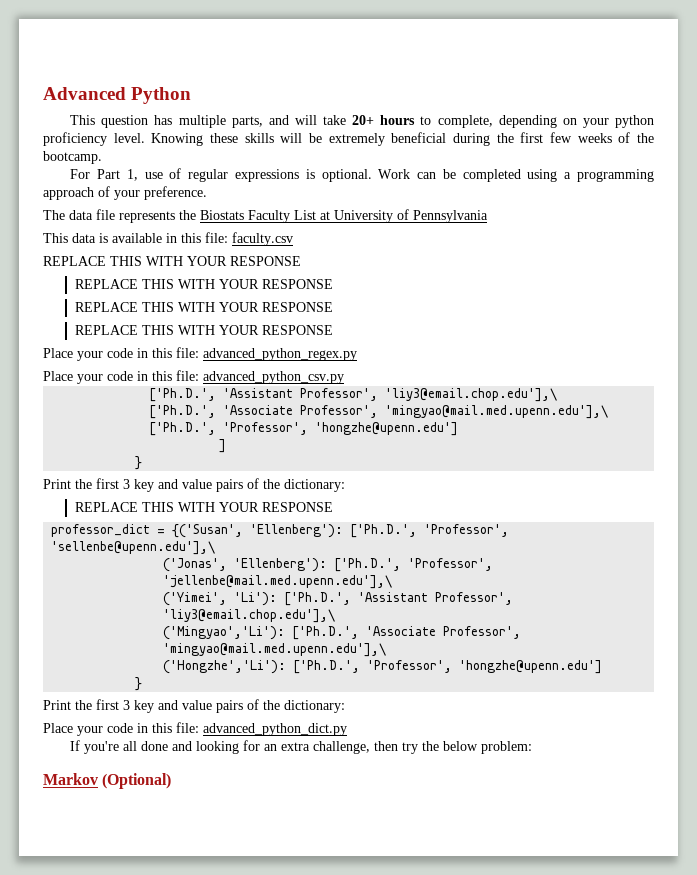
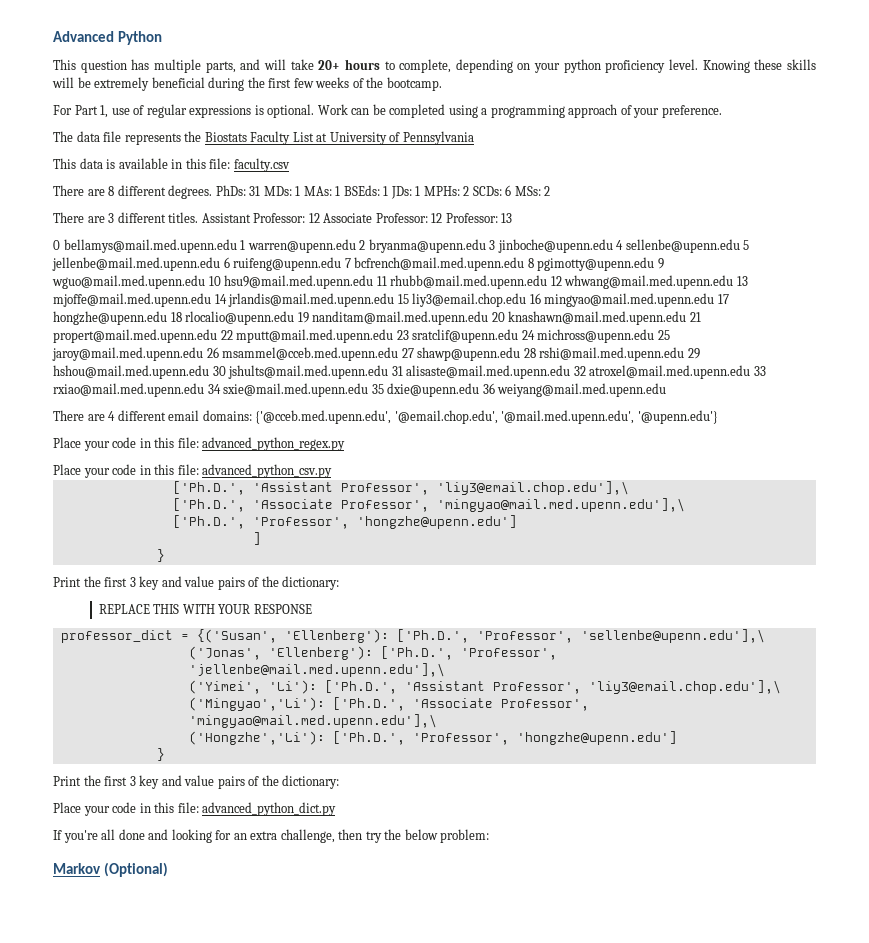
[43,256,301,266] [74,279,333,289] [74,302,333,312] [74,325,333,335] REPLACE THIS WITH YOUR RESPONSE // REPLACE THIS WITH YOUR RESPONSE // REPLACE THIS WITH YOUR RESPONSE // REPLACE THIS WITH YOUR RESPONSE -> [53,185,551,199] [53,212,513,223] [53,239,750,253] [52,257,664,271] [52,275,748,289] [53,293,729,307] [53,311,701,325] [53,329,670,343] [52,347,700,361] [53,365,766,379] [53,383,667,397] [53,410,718,424] There are 8 different degrees. PhDs: 31 MDs: 1 MAs: 1 BSEds: 1 JDs: 1 MPHs: 2 SCDs: 6 MSs: 2 // There are 3 different titles. Assistant Professor: 12 Associate Professor: 12 Professor: 13 // 0 bellamys@mail.med.upenn.edu 1 warren@upenn.edu 2 bryanma@upenn.edu 3 jinboche@upenn.edu 4 sellenbe@upenn.edu 5 jellenbe@mail.med.upenn.edu 6 ruifeng@upenn.edu 7 bcfrench@mail.med.upenn.edu 8 pgimotty@upenn.edu 9 wguo@mail.med.upenn.edu 10 hsu9@mail.med.upenn.edu 11 rhubb@mail.med.upenn.edu 12 whwang@mail.med.upenn.edu 13 mjoffe@mail.med.upenn.edu 14 jrlandis@mail.med.upenn.edu 15 liy3@email.chop.edu 16 mingyao@mail.med.upenn.edu 17 hongzhe@upenn.edu 18 rlocalio@upenn.edu 19 nanditam@mail.med.upenn.edu 20 knashawn@mail.med.upenn.edu 21 propert@mail.med.upenn.edu 22 mputt@mail.med.upenn.edu 23 sratclif@upenn.edu 24 michross@upenn.edu 25 jaroy@mail.med.upenn.edu 26 msammel@cceb.med.upenn.edu 27 shawp@upenn.edu 28 rshi@mail.med.upenn.edu 29 hshou@mail.med.upenn.edu 30 jshults@mail.med.upenn.edu 31 alisaste@mail.med.upenn.edu 32 atroxel@mail.med.upenn.edu 33 rxiao@mail.med.upenn.edu 34 sxie@mail.med.upenn.edu 35 dxie@upenn.edu 36 weiyang@mail.med.upenn.edu // There are 4 different email domains: {'@cceb.med.upenn.edu', '@email.chop.edu', '@mail.med.upenn.edu', '@upenn.edu'}

